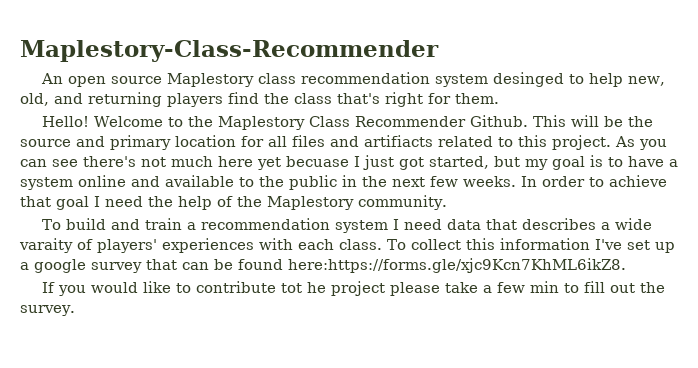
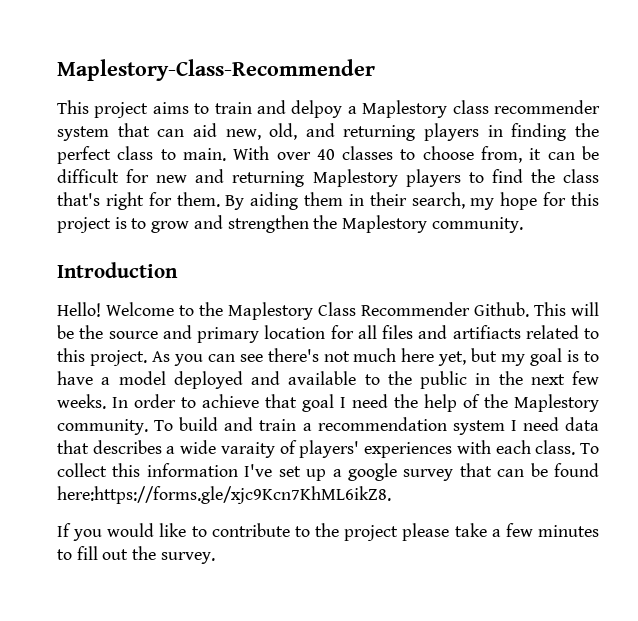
[40,72,623,87] An open source Maplestory class recommendation system desinged to help -> [57,100,600,118] [57,123,217,141] This project aims to train and delpoy a Maplestory class recommender system that can aid
(223, 100) none -> [487,123,599,141] [57,146,600,164] [57,169,484,187] in finding the perfect class to main. With over 40 classes to choose from, it can be difficult for new and returning Maplestory players to
(499, 98) none -> [225,192,600,210] [57,215,523,233] [57,262,178,278] By aiding them in their search, my hope for this project is to grow and strengthen the Maplestory community. // Introduction
[257,155,489,170] yet becuase I just got started, -> [438,351,467,366] yet,
[20,175,126,190] system online -> [118,371,243,389] model deployed
(447, 202) // -> (148, 427) none
[280,282,326,293] tot he -> [294,523,340,537] to the
[529,281,559,293] min -> [537,525,599,537] minutes

